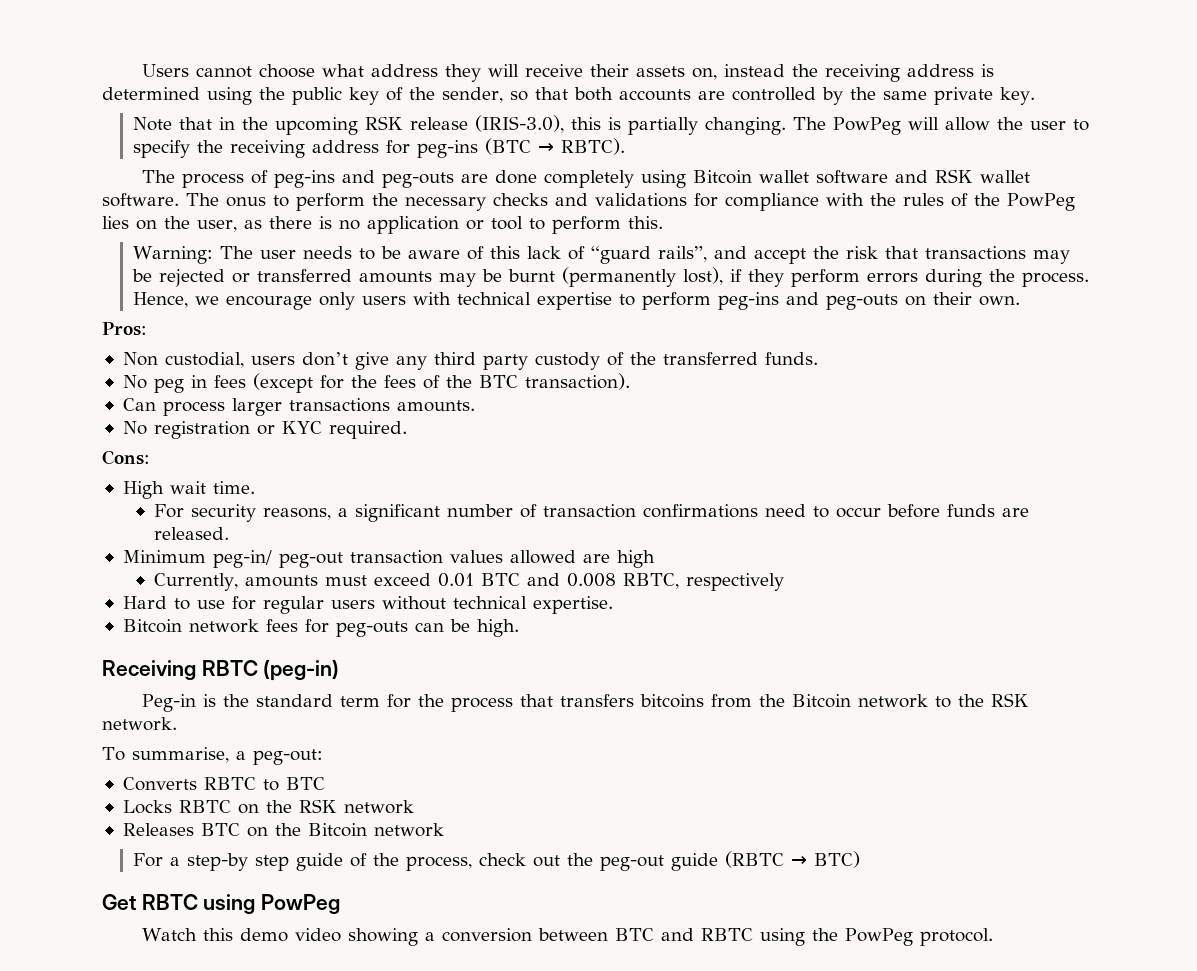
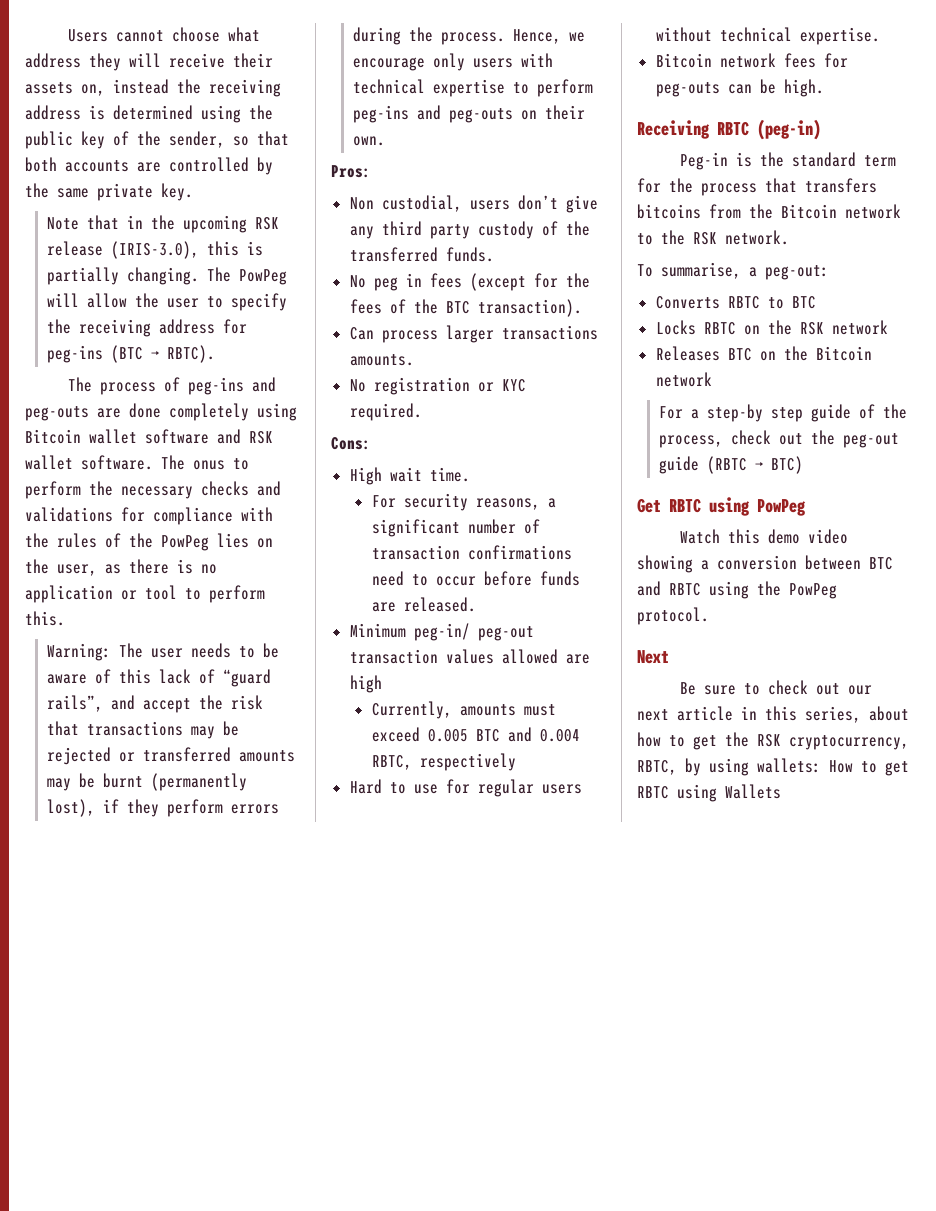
[438,573,617,587] 0.01 BTC and 0.008 -> [427,727,580,742] 0.005 BTC and 0.004
(993, 937) none -> [637,650,669,664] [679,680,872,695] [637,706,909,723] [637,732,909,750] [637,758,909,776] [637,784,781,802] // Next // Be sure to check out our next article in this series, about how to get the RSK cryptocurrency, RBTC, by using wallets: How to get RBTC using Wallets

